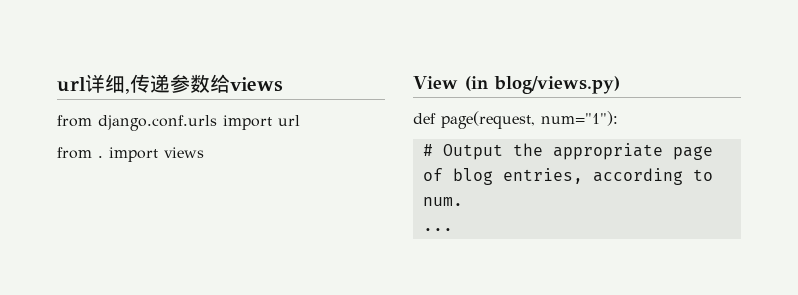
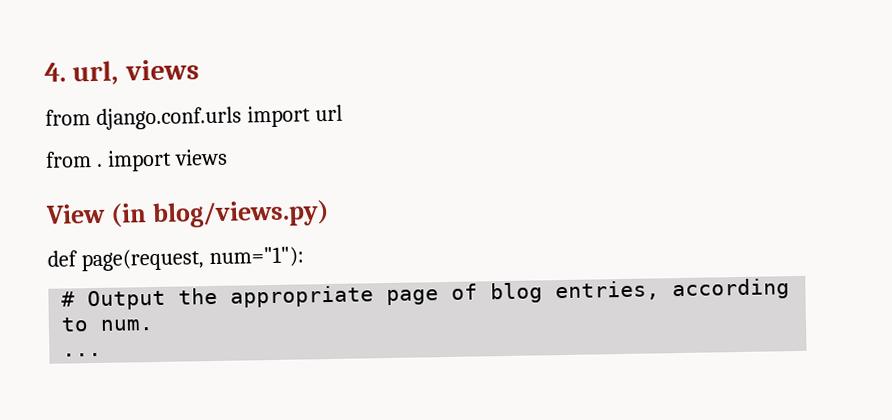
[57,74,230,94] url详细,传递参数给 -> [44,60,120,86] 4. url,

